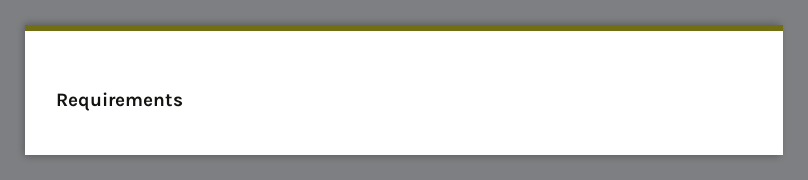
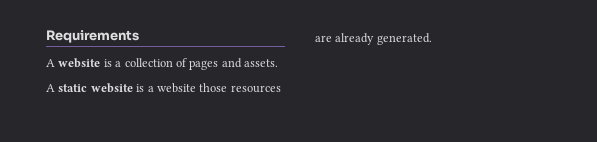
(183, 101) none -> [46,58,278,70] [46,83,281,93] [315,33,432,45] // A website is a collection of pages and assets. // A static website is a website those resources are already generated.

